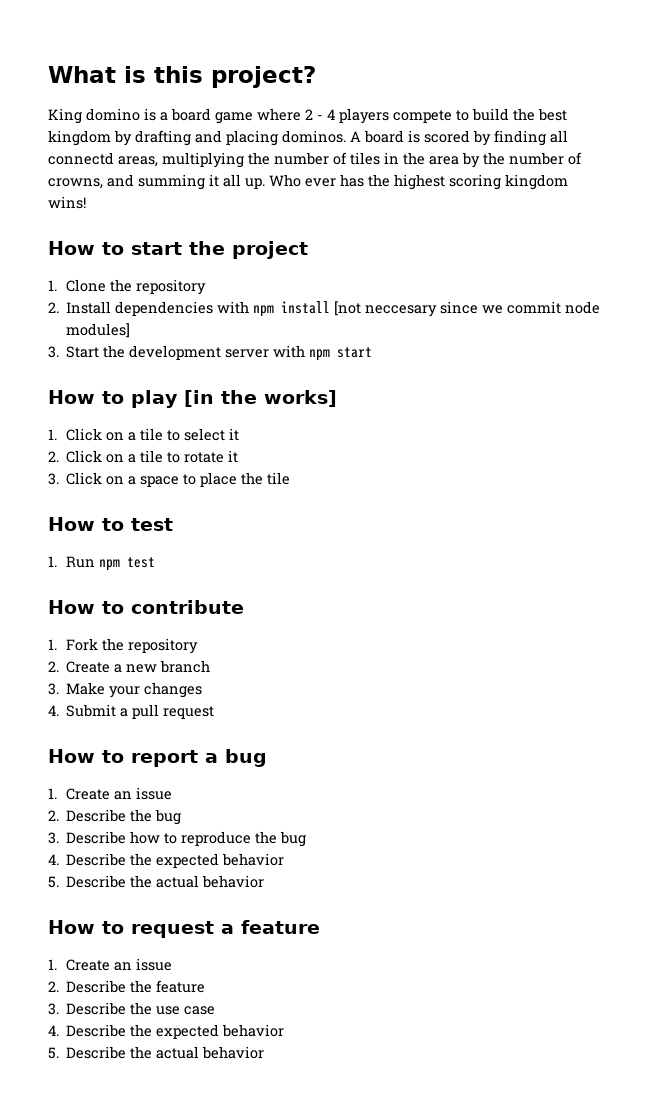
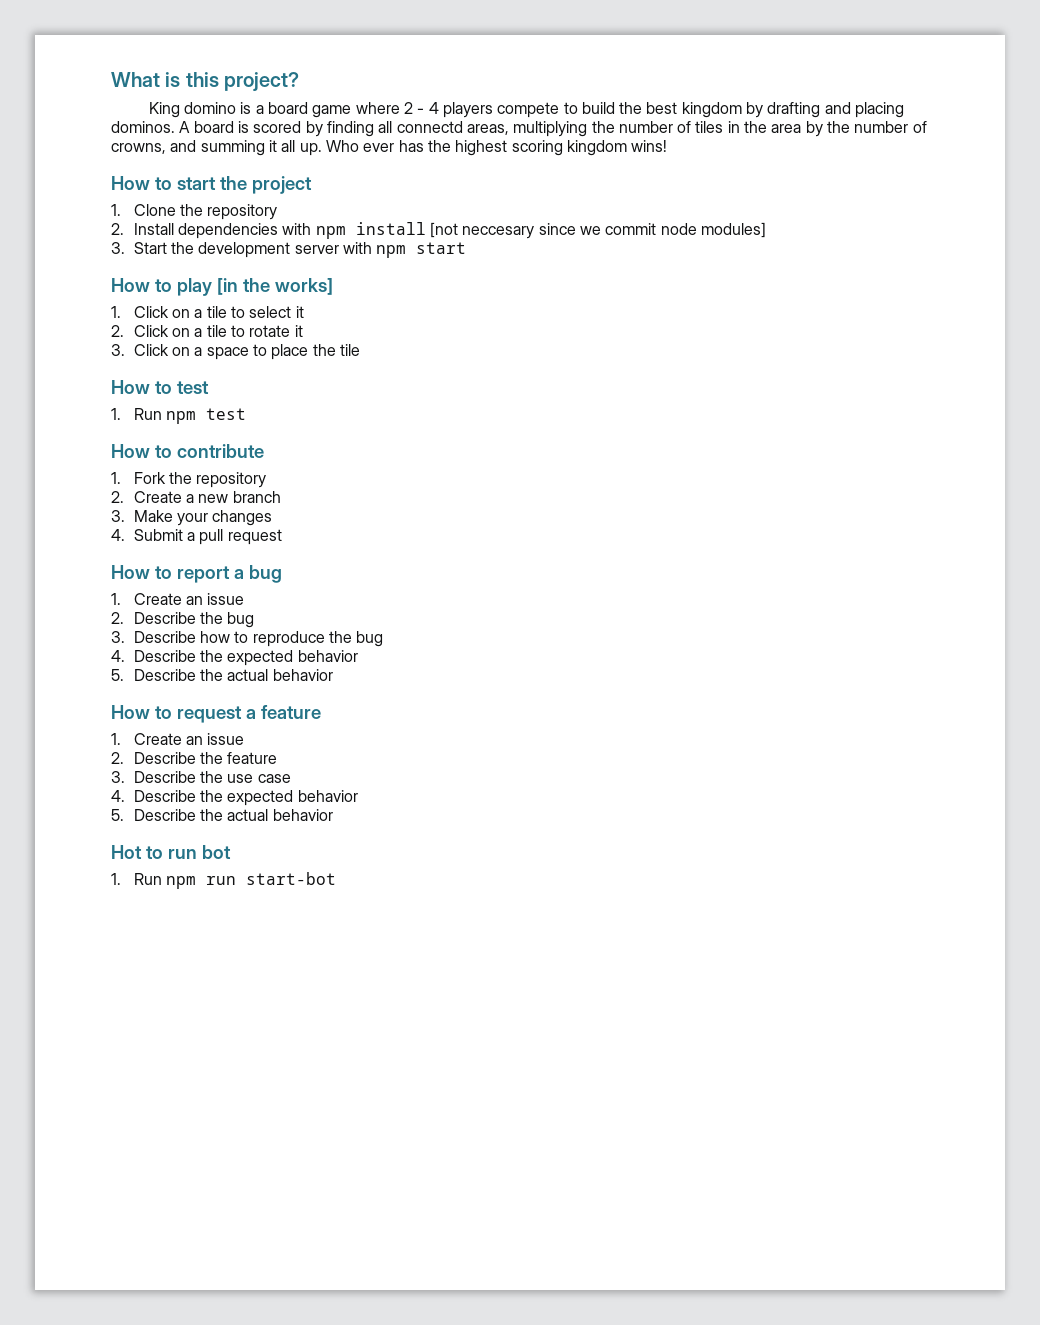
(265, 1052) none -> [111,845,231,859] [111,872,337,889] // Hot to run bot // 1. Run npm run start-bot

